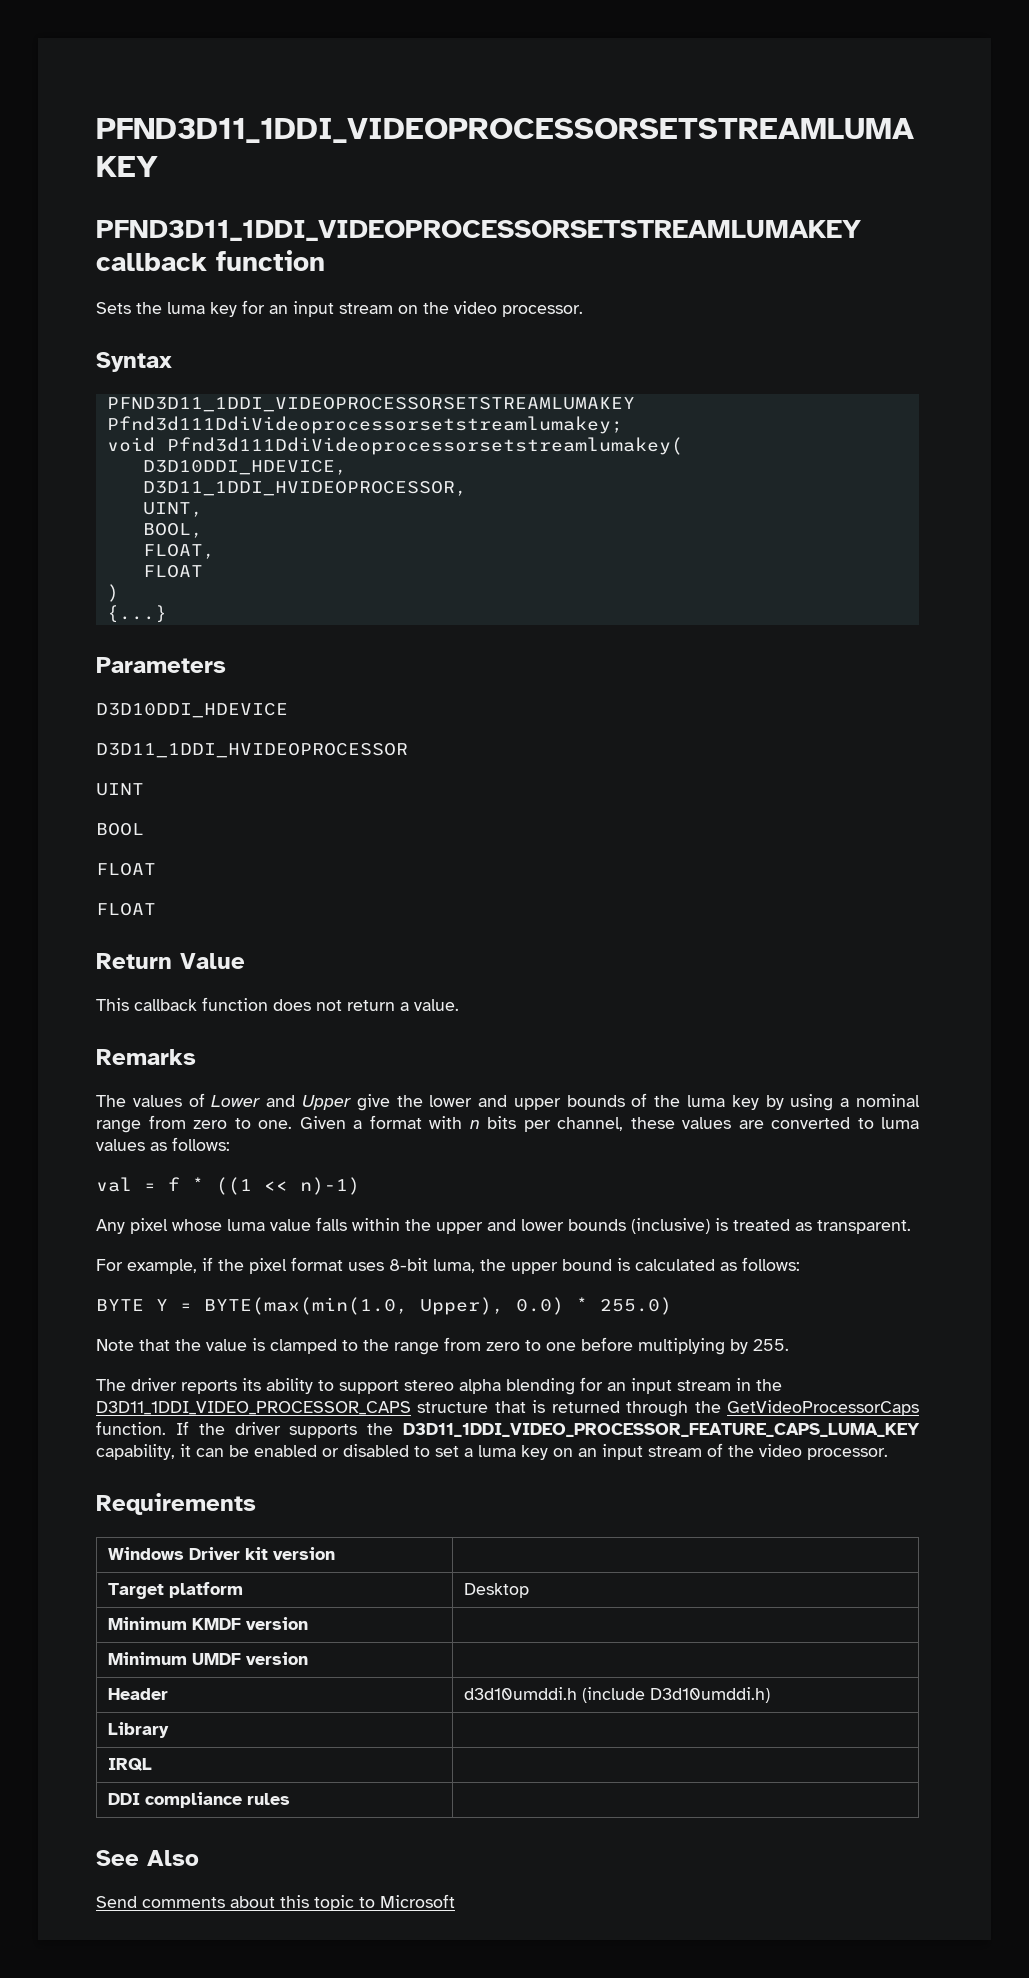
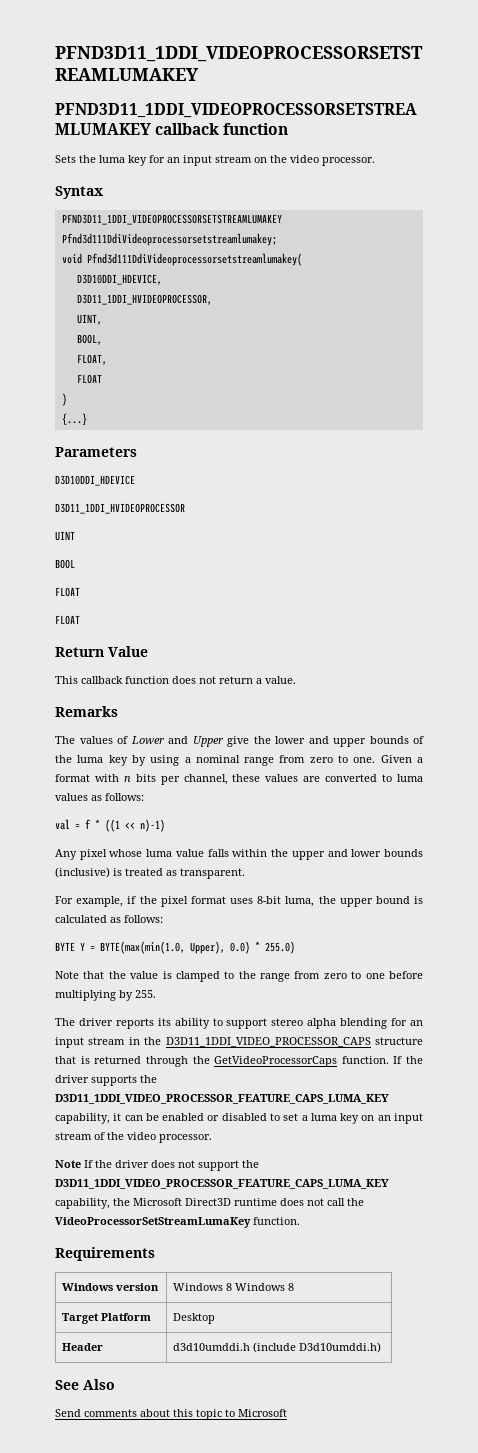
(888, 1454) none -> [55,1160,259,1171] [55,1179,389,1189] [55,1198,364,1209] [55,1217,300,1228] // Note If the driver does not support the D3D11_1DDI_VIDEO_PROCESSOR_FEATURE_CAPS_LUMA_KEY capability, the Microsoft Direct3D runtime does not call the VideoProcessorSetStreamLumaKey function.
[188,1547,335,1560] Driver kit version | -> [115,1283,159,1291] [172,1283,294,1291] version | Windows 8 Windows 8
[168,1582,243,1598] platform -> [100,1313,151,1321] Platform
[107,1617,308,1630] [107,1652,308,1665] // Minimum KMDF version | // Minimum UMDF version | -> (215, 1318) none
[107,1722,169,1738] [107,1758,152,1771] [107,1792,290,1808] // Library | // IRQL | // DDI compliance rules | -> (381, 1347) none

